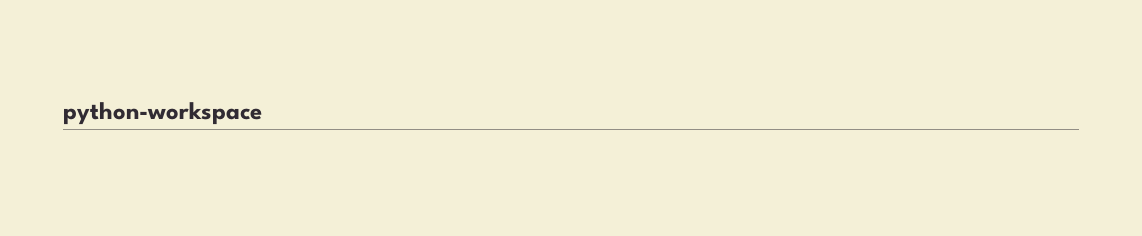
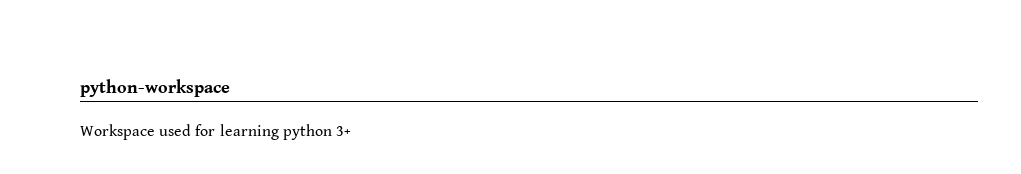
(262, 113) none -> [80,124,351,140] // Workspace used for learning python 3+

